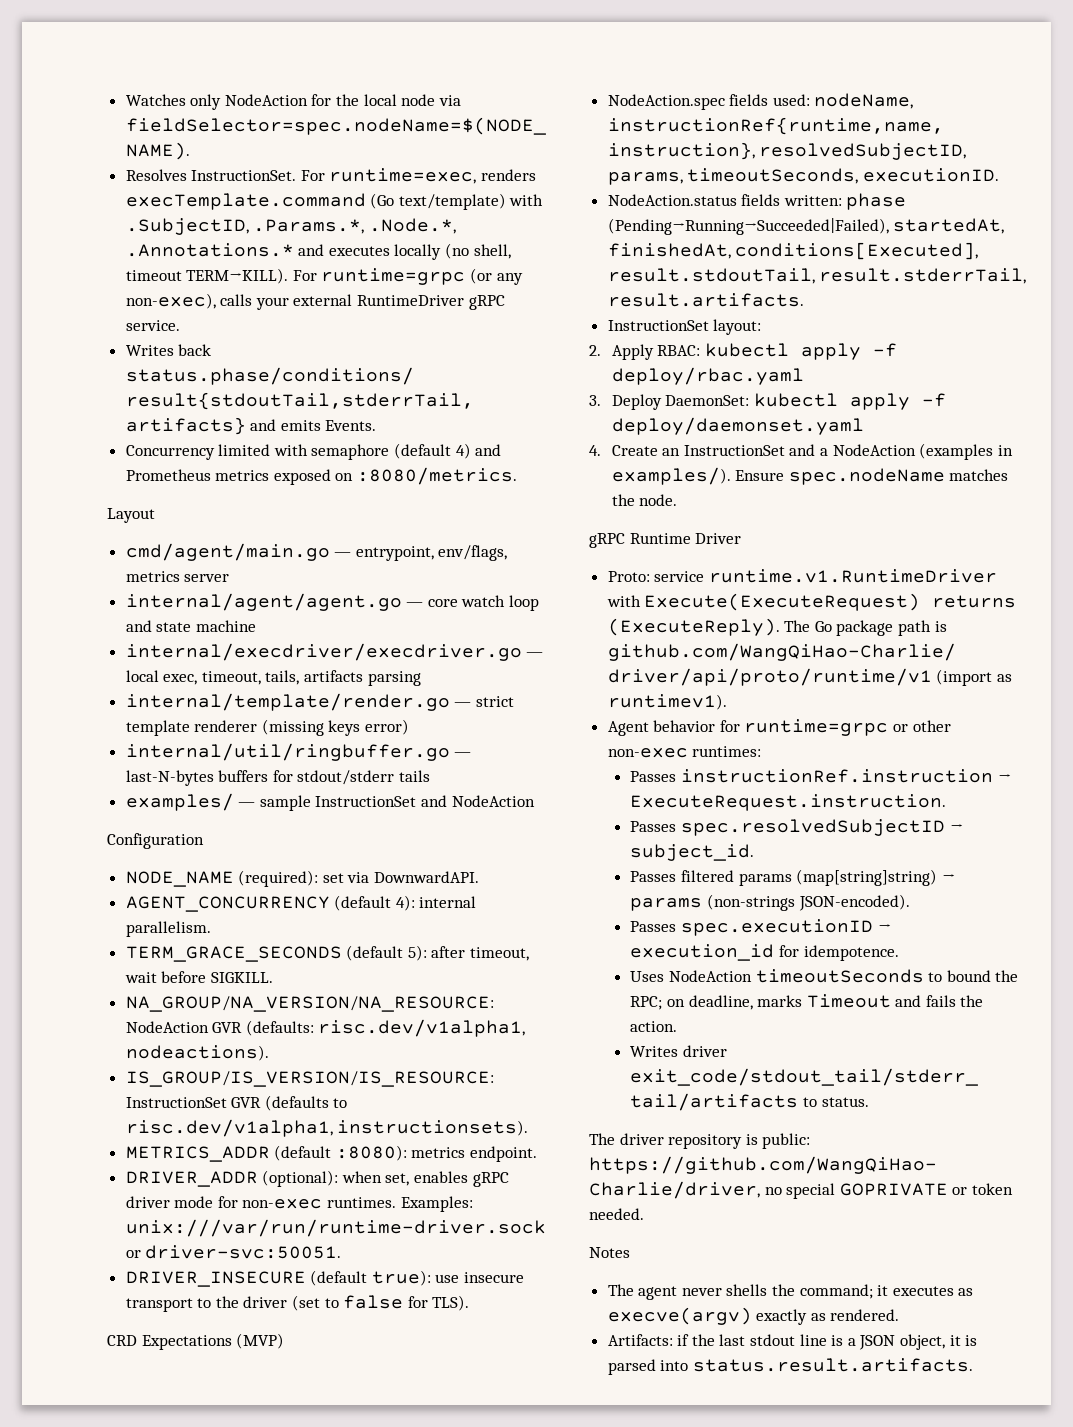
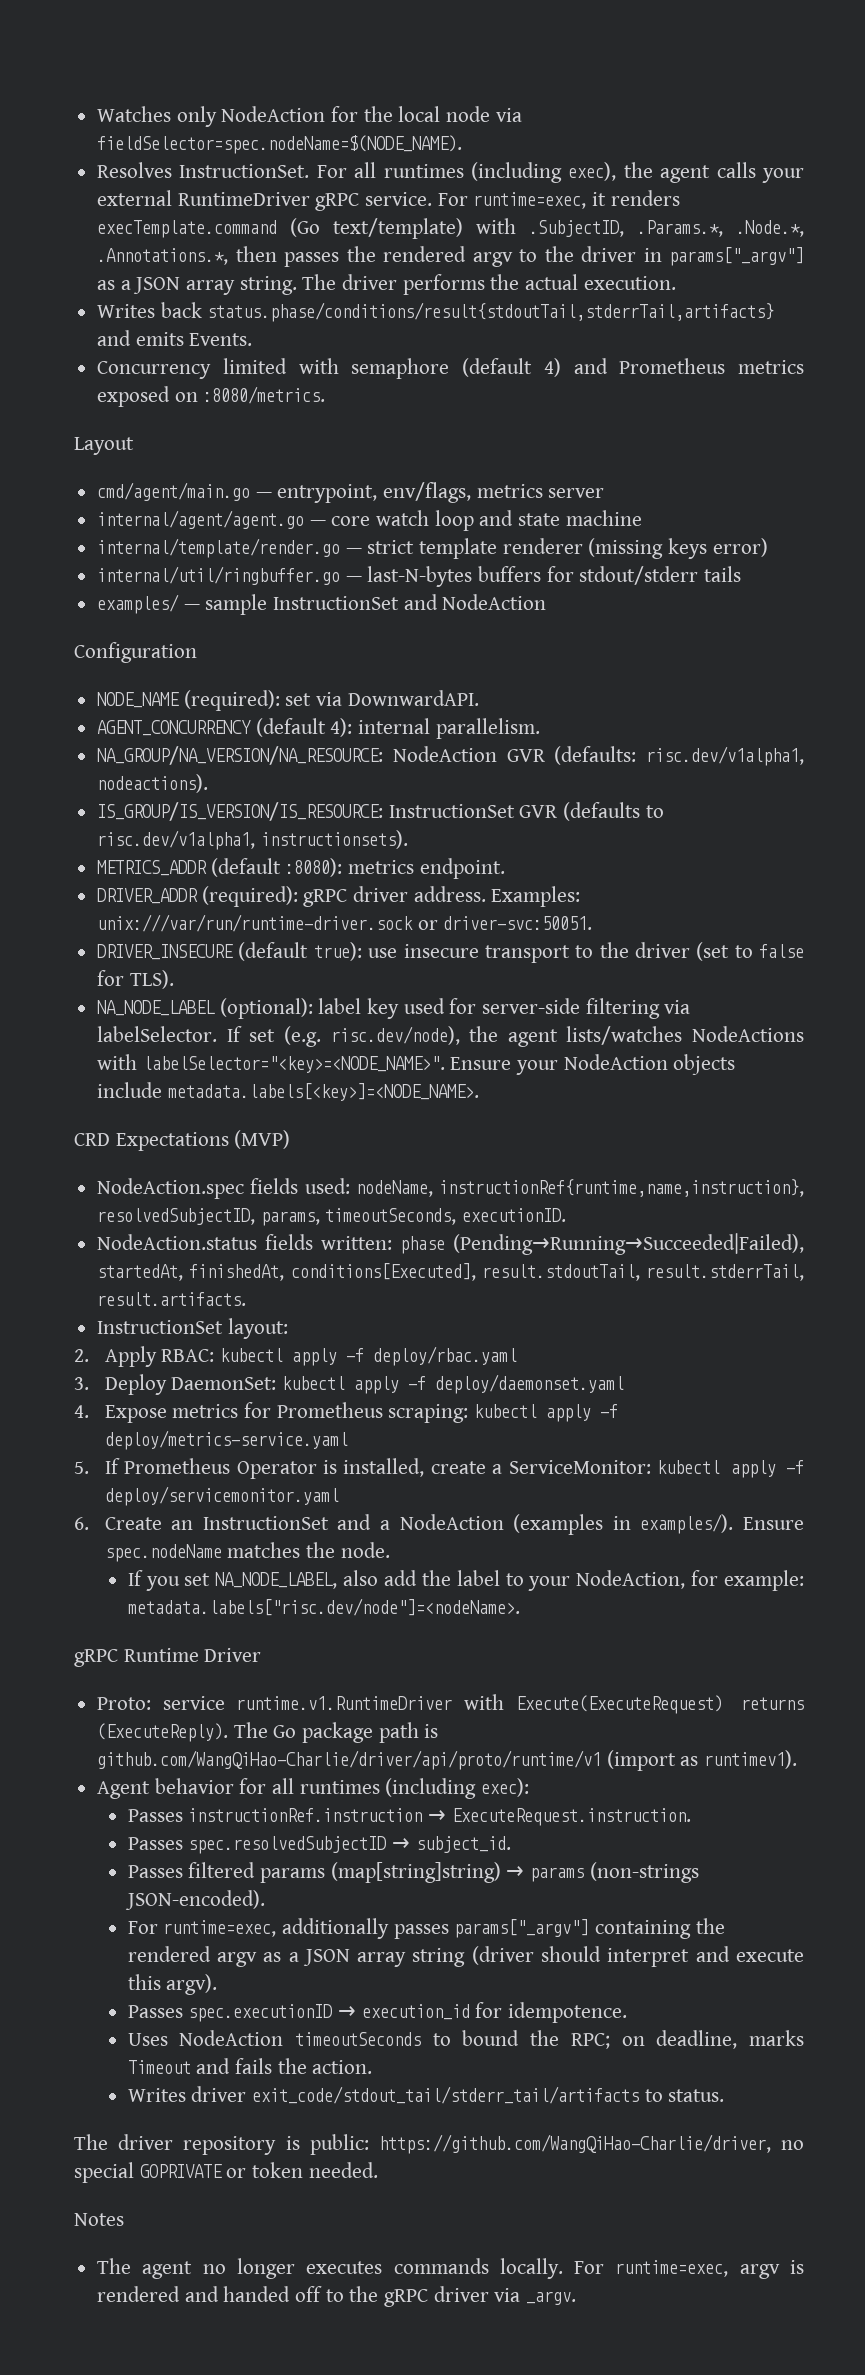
[329,168,477,184] runtime=exec, -> [354,162,804,183] [97,190,607,211] all runtimes (including exec), the agent calls your external RuntimeDriver gRPC service. For runtime=exec, it
[125,243,511,260] [125,268,523,285] [125,293,505,310] [125,320,180,331] .Annotations.* and executes locally (no shell, timeout TERM→KILL). For runtime=grpc (or any non-exec), calls your external RuntimeDriver gRPC service. -> [97,246,804,267] [97,274,676,295] .Annotations.*, then passes the rendered argv to the driver in params["_argv"] as a JSON array string. The driver performs the actual execution.
[125,643,544,661] [125,670,421,686] // internal/execdriver/execdriver.go — local exec, timeout, tails, artifacts parsing -> (642, 518) none
[125,945,530,962] [124,971,273,983] // TERM_GRACE_SECONDS (default 5): after timeout, wait before SIGKILL. -> (540, 728) none
[262,1170,509,1187] [125,1196,397,1209] (optional): when set, enables gRPC driver mode for non-exec runtimes. -> [201,886,486,907] (required): gRPC driver address.
(470, 1303) none -> [97,998,691,1019] [97,1026,804,1047] [97,1054,736,1075] [97,1082,479,1101] // NA_NODE_LABEL (optional): label key used for server-side filtering via labelSelector. If set (e.g. risc.dev/node), the agent lists/watches NodeActions with labelSelector="<key>=<NODE_NAME>". Ensure your NodeAction objects include metadata.labels[<key>]=<NODE_NAME>.
(601, 450) none -> [104,1402,618,1423] [104,1430,348,1450] [74,1458,805,1479] [104,1486,339,1506] [74,1517,89,1530] Expose metrics for Prometheus scraping: kubectl apply -f deploy/metrics-service.yaml // 5. If Prometheus Operator is installed, create a ServiceMonitor: kubectl apply -f deploy/servicemonitor.yaml // 6.
(678, 500) none -> [127,1570,805,1591] [127,1598,520,1616] // If you set NA_NODE_LABEL, also add the label to your NodeAction, for example: metadata.labels["risc.dev/node"]=<nodeName>.
[744,719,951,736] [607,746,762,758] runtime=grpc or other non-exec runtimes: -> [272,1778,530,1799] all runtimes (including exec):
(910, 902) none -> [127,1918,725,1939] [127,1946,804,1967] [127,1974,218,1995] // For runtime=exec, additionally passes params["_argv"] containing the rendered argv as a JSON array string (driver should interpret and execute this argv).
[681,1284,974,1299] [607,1307,900,1325] [607,1334,978,1350] [607,1358,973,1375] never shells the command; it executes as execve(argv) exactly as rendered. // Artifacts: if the last stdout line is a JSON object, it is parsed into status.result.artifacts. -> [202,2258,804,2279] [97,2286,577,2307] no longer executes commands locally. For runtime=exec, argv is rendered and handed off to the gRPC driver via _argv.

